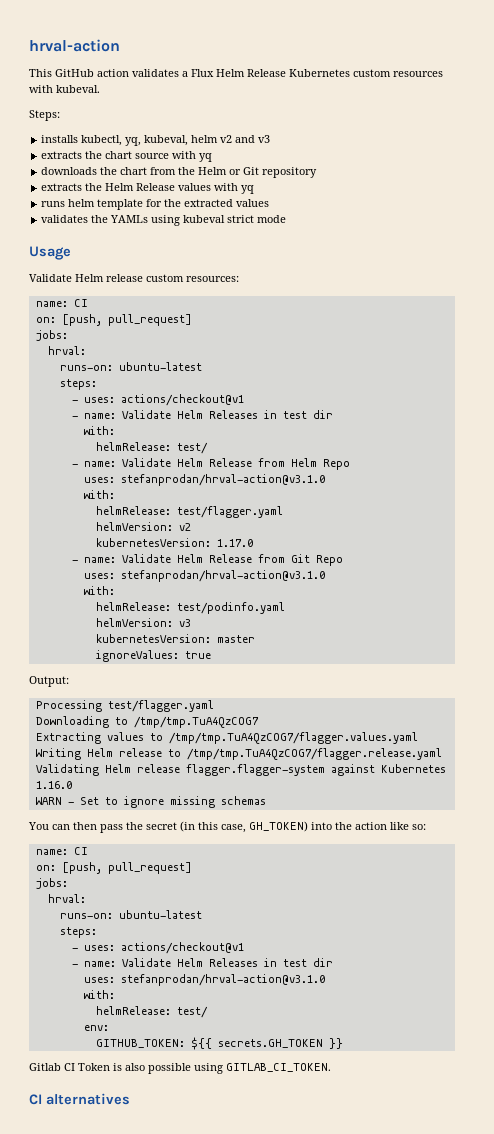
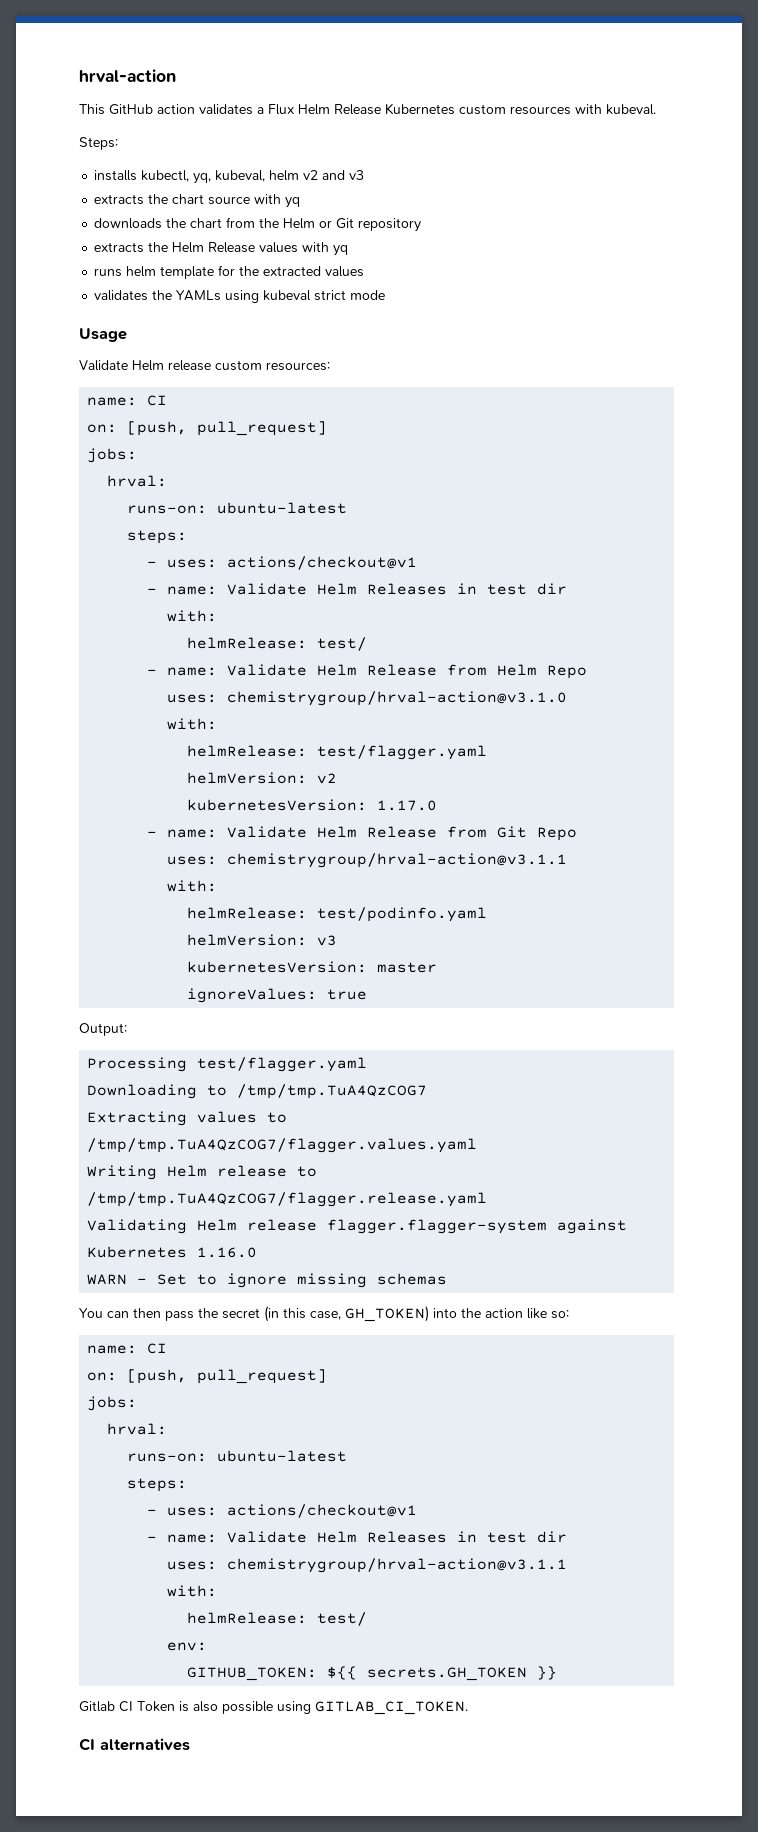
[120,474,325,486] stefanprodan/hrval-action@v3.1.0 -> [227,691,568,706] chemistrygroup/hrval-action@v3.1.0
[120,570,325,582] stefanprodan/hrval-action@v3.1.0 -> [227,853,568,868] chemistrygroup/hrval-action@v3.1.1
[120,974,325,986] stefanprodan/hrval-action@v3.1.0 -> [227,1558,568,1573] chemistrygroup/hrval-action@v3.1.1

